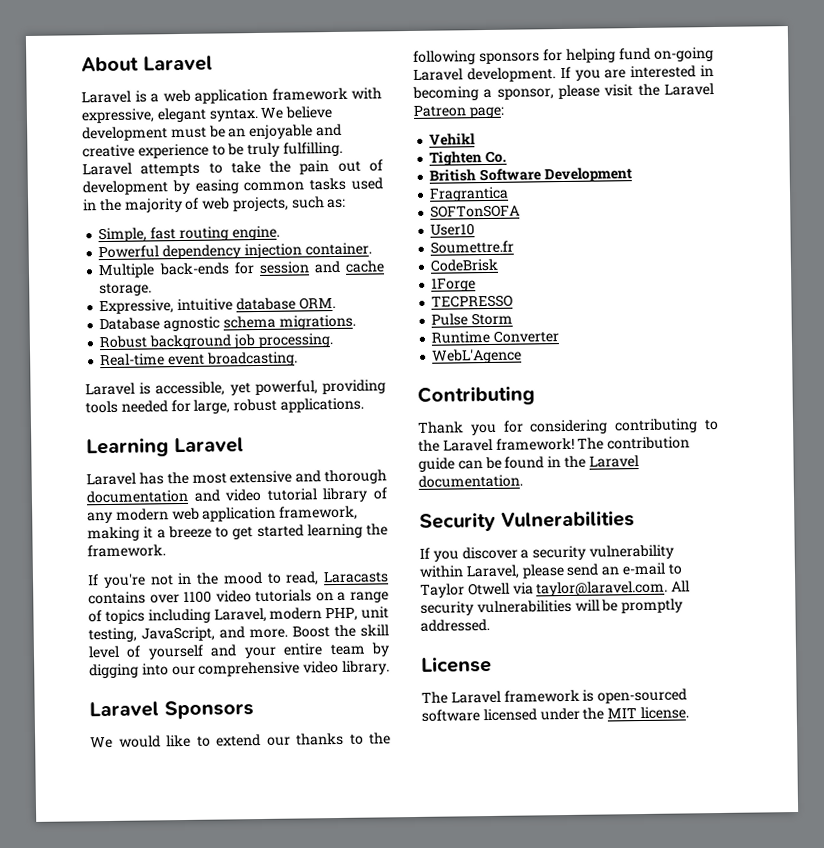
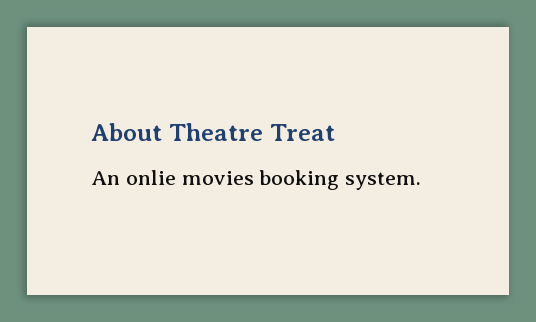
[143,55,213,72] [81,87,382,104] [81,106,333,124] [82,123,342,142] [82,141,343,159] [82,159,383,177] [82,177,384,196] [83,196,347,213] [98,225,280,243] [98,242,372,260] [98,260,386,279] [99,282,153,297] [99,296,336,315] [99,314,356,332] [99,333,333,350] [100,351,298,367] [85,379,387,397] [85,397,364,414] [86,437,244,458] [86,469,387,486] [86,487,387,504] [87,505,359,524] [87,523,388,542] [87,544,166,558] [87,571,389,589] [88,589,389,605] [88,606,389,625] [88,624,389,643] [88,642,390,660] [89,660,390,679] [89,700,254,720] [90,732,391,749] [413,47,714,65] [413,65,714,83] [412,83,714,101] [413,105,504,119] [429,133,477,146] [429,150,508,166] [429,167,632,183] [429,186,510,202] [430,204,521,218] [430,223,476,236] [430,240,515,254] [430,258,500,272] [431,278,477,292] [431,294,514,308] [431,312,514,326] [431,330,560,344] [432,348,523,364] [417,385,535,406] [417,418,719,436] [418,436,691,452] [418,455,639,472] [418,474,523,488] [419,510,635,532] [419,544,674,562] [419,562,682,580] [420,580,691,598] [420,598,684,616] [420,619,490,632] [421,655,492,673] [421,688,688,704] [421,706,689,722] Laravel // Laravel is a web application framework with expressive, elegant syntax. We believe development must be an enjoyable and creative experience to be truly fulfilling. Laravel attempts to take the pain out of development by easing common tasks used in the majority of web projects, such as: // Simple, fast routing engine. // Powerful dependency injection container. // Multiple back-ends for session and cache storage. // Expressive, intuitive database ORM. // Database agnostic schema migrations. // Robust background job processing. // Real-time event broadcasting. // Laravel is accessible, yet powerful, providing tools needed for large, robust applications. // Learning Laravel // Laravel has the most extensive and thorough documentation and video tutorial library of any modern web application framework, making it a breeze to get started learning the framework. // If you're not in the mood to read, Laracasts contains over 1100 video tutorials on a range of topics including Laravel, modern PHP, unit testing, JavaScript, and more. Boost the skill level of yourself and your entire team by digging into our comprehensive video library. // Laravel Sponsors // We would like to extend our thanks to the following sponsors for helping fund on-going Laravel development. If you are interested in becoming a sponsor, please visit the Laravel Patreon page: // Vehikl // Tighten Co. // British Software Development // Fragrantica // SOFTonSOFA // User10 // Soumettre.fr // CodeBrisk // 1Forge // TECPRESSO // Pulse Storm // Runtime Converter // WebL'Agence // Contributing // Thank you for considering contributing to the Laravel framework! The contribution guide can be found in the Laravel documentation. // Security Vulnerabilities // If you discover a security vulnerability within Laravel, please send an e-mail to Taylor Otwell via taylor@laravel.com. All security vulnerabilities will be promptly addressed. // License // The Laravel framework is open-sourced software licensed under the MIT license. -> [168,123,336,141] [91,170,422,190] Theatre Treat // An onlie movies booking system.

